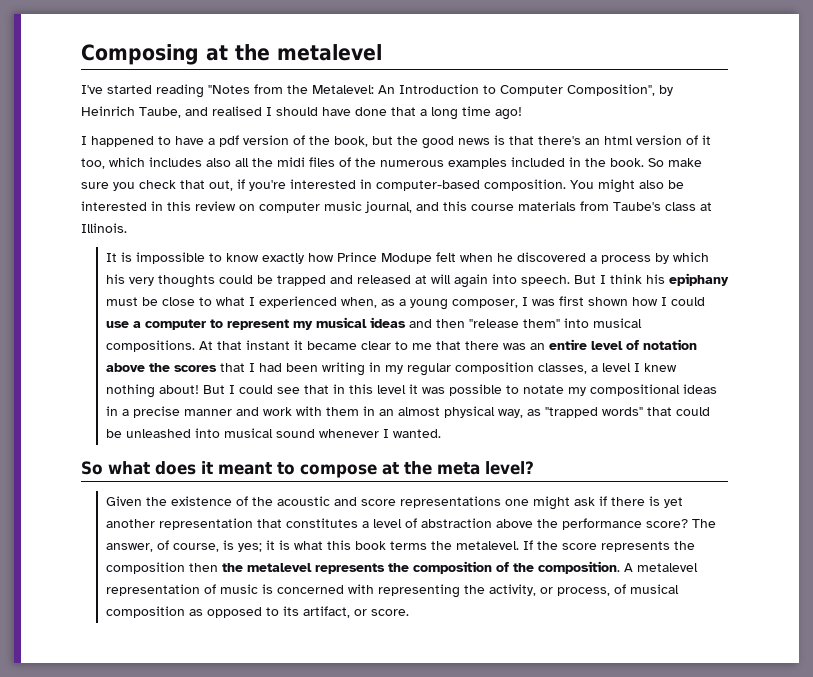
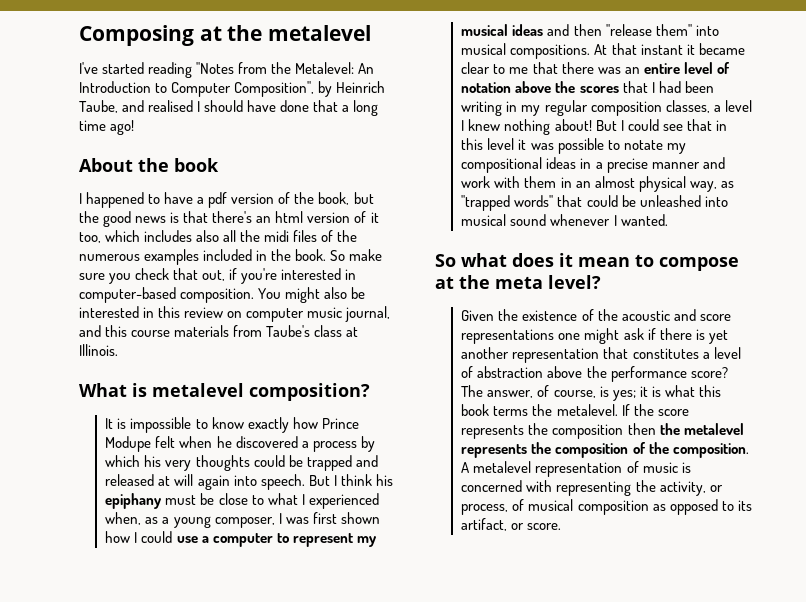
(522, 113) none -> [79,158,219,172] // About the book
(127, 228) none -> [79,383,370,401] // What is metalevel composition?
[218,462,272,475] meant -> [578,257,630,267] mean

